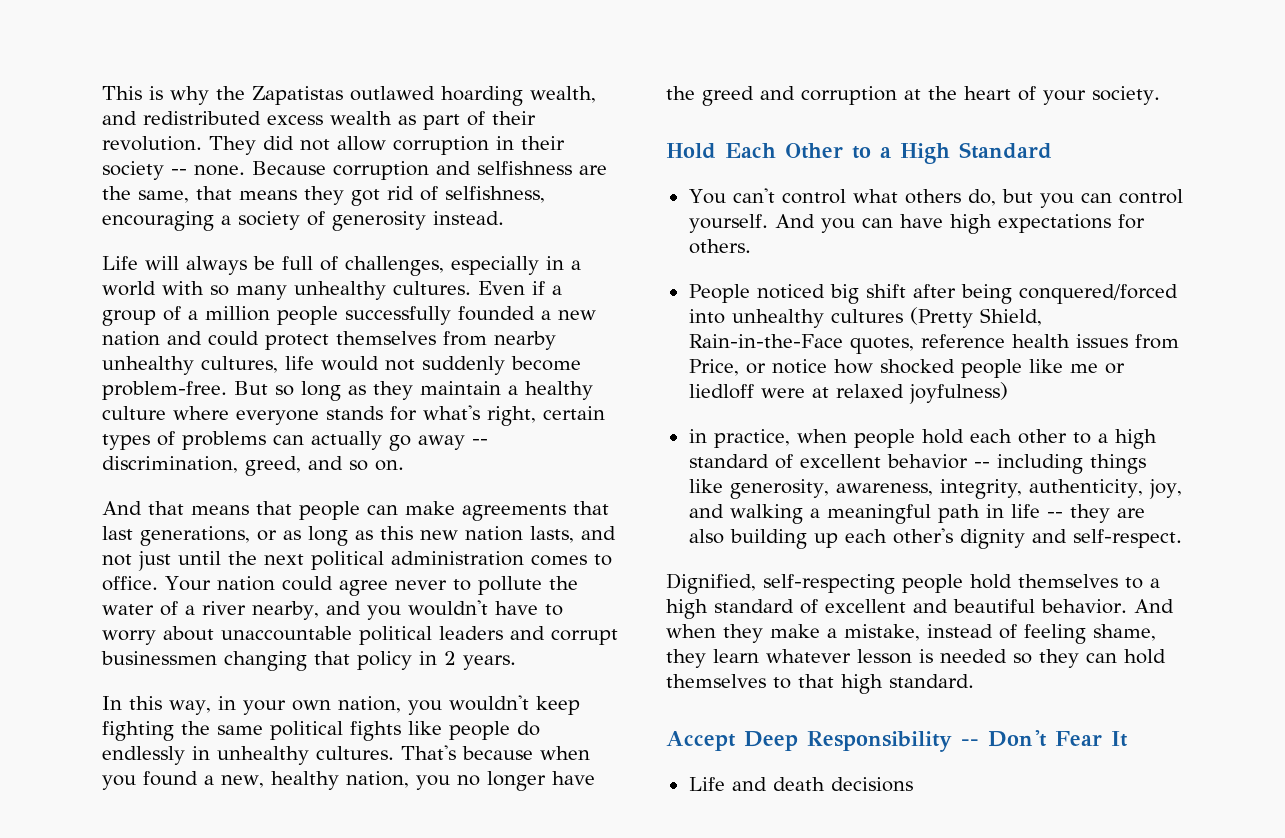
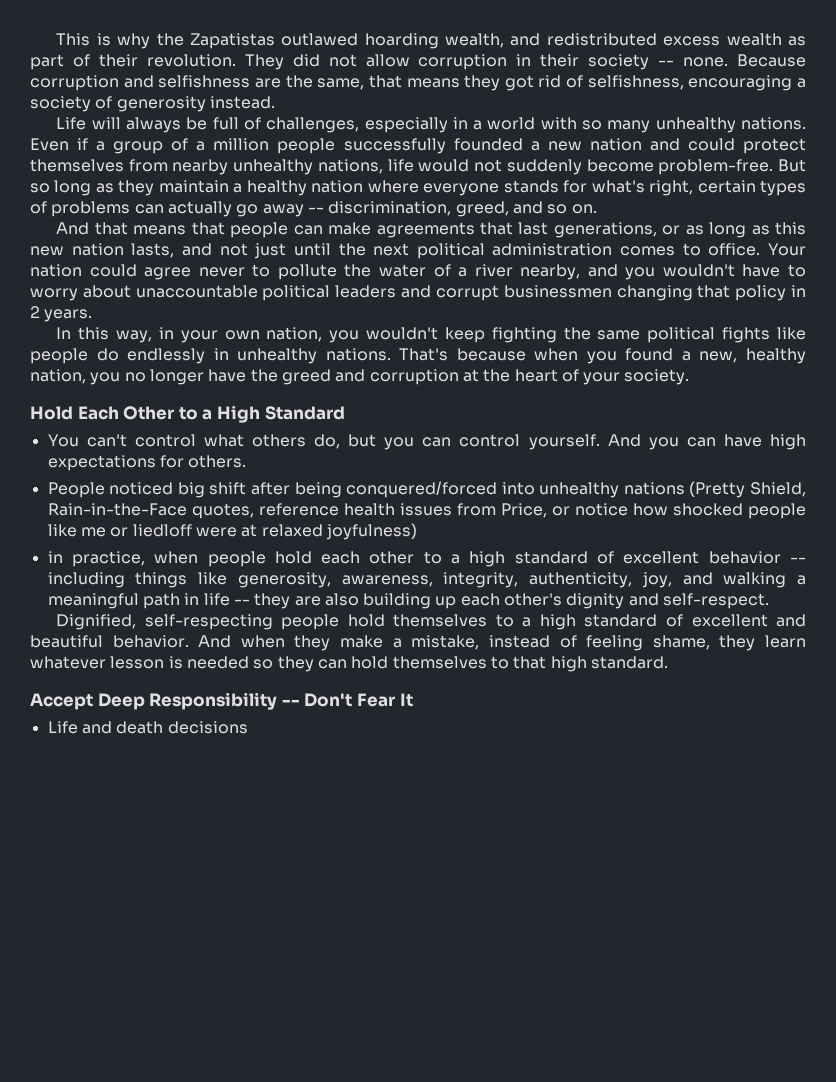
[393,281,471,295] cultures. -> [740,117,806,130] nations.
[201,356,278,373] cultures, -> [317,159,383,174] nations,
[102,406,166,420] culture -> [311,180,364,193] nation
[316,746,394,760] cultures. -> [325,348,391,361] nations.
[830,309,903,323] cultures -> [623,482,685,495] nations

